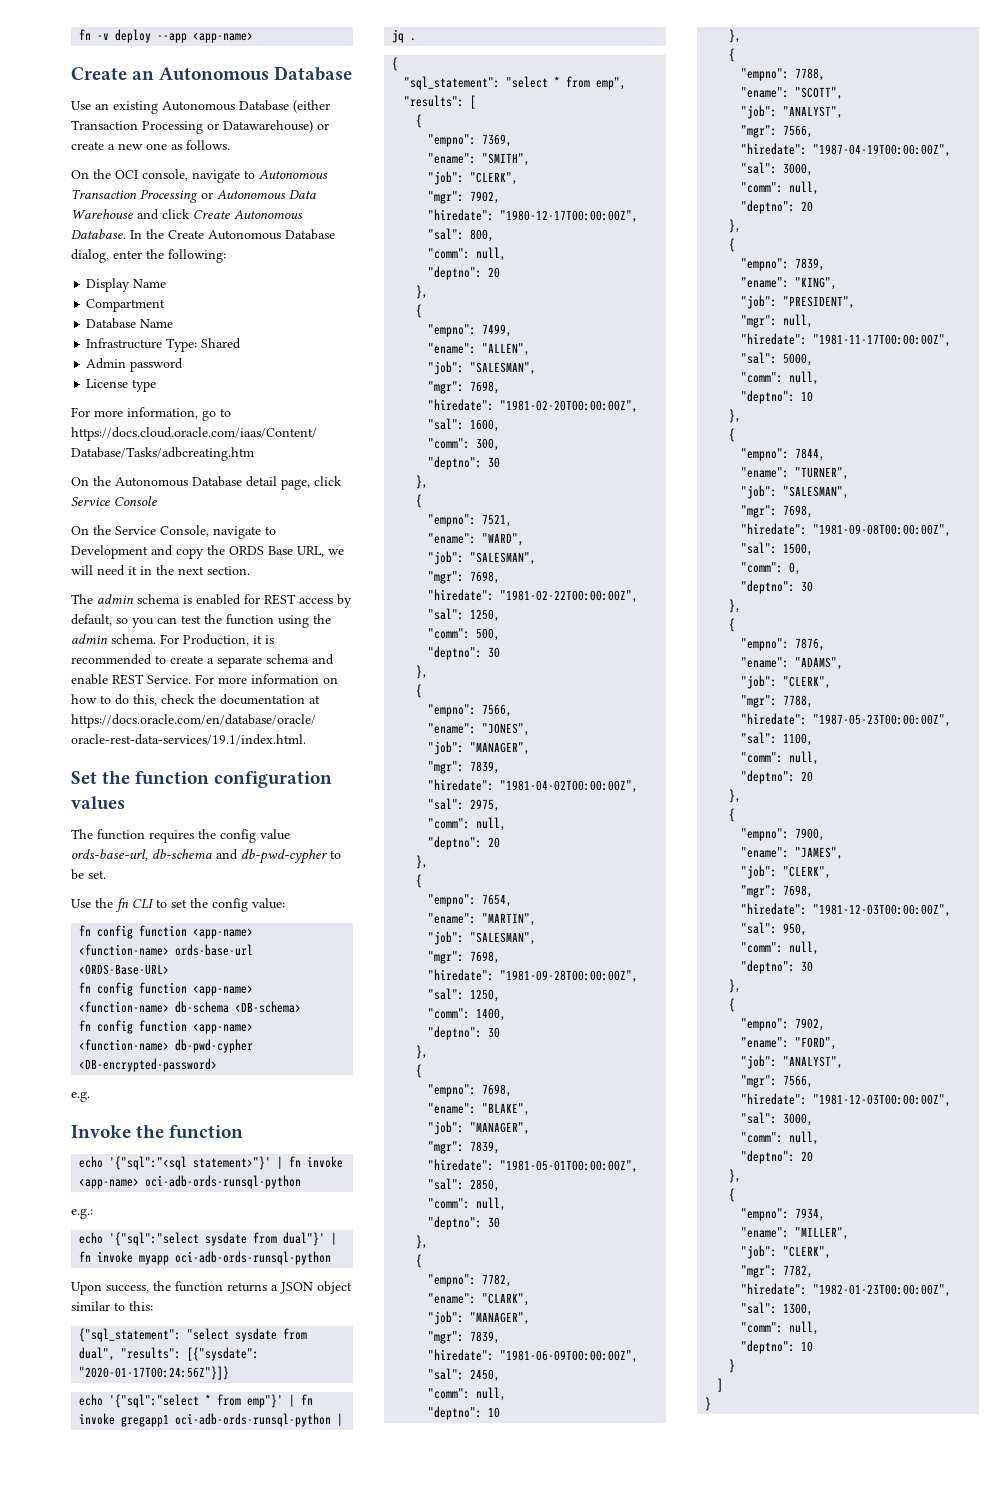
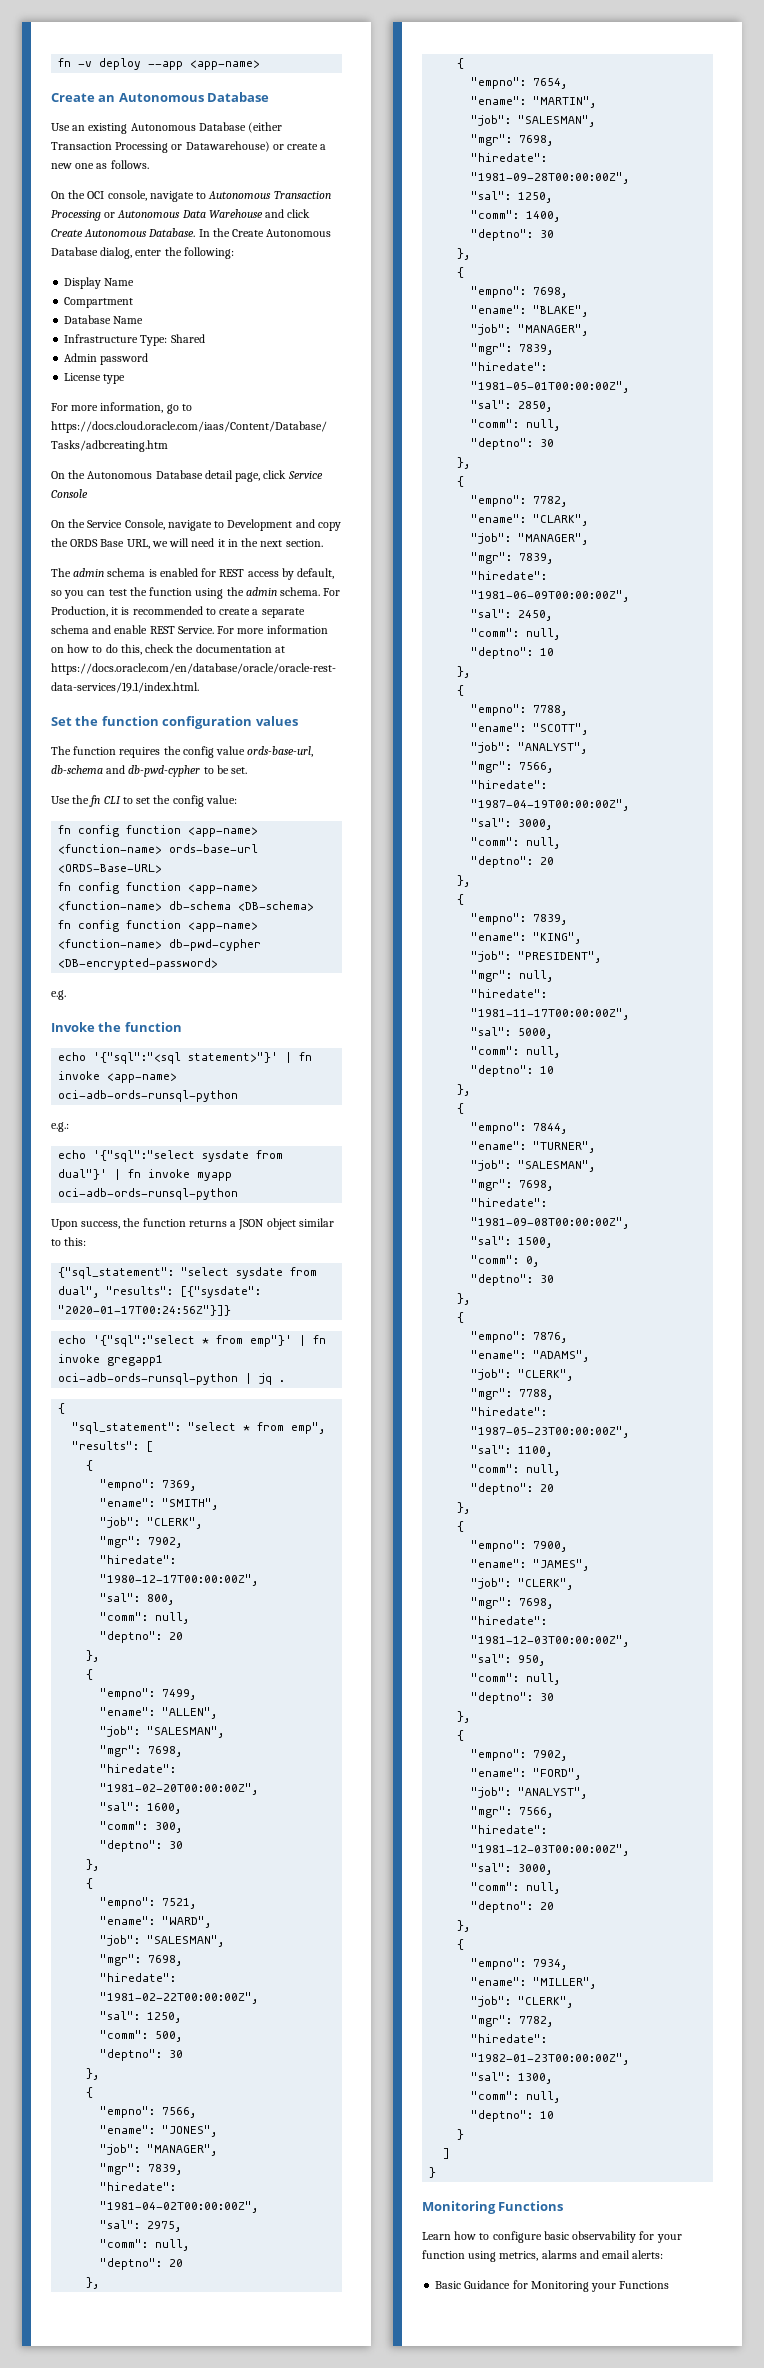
(712, 1404) none -> [422,2201,564,2214] [422,2231,682,2243] [422,2250,664,2262] [435,2280,670,2292] // Monitoring Functions // Learn how to configure basic observability for your function using metrics, alarms and email alerts: // Basic Guidance for Monitoring your Functions

